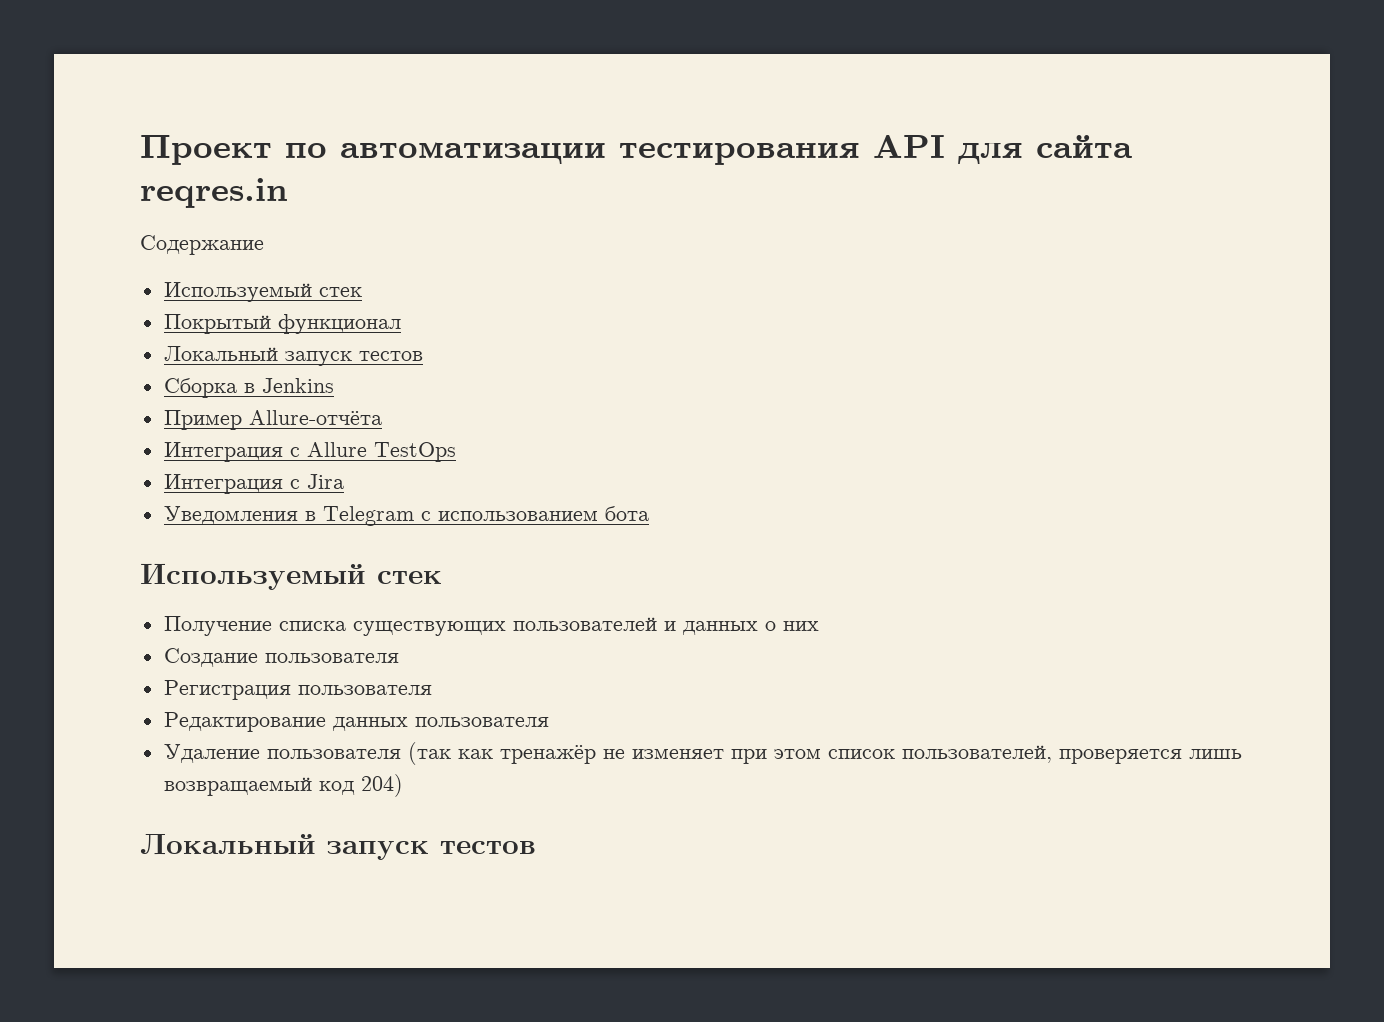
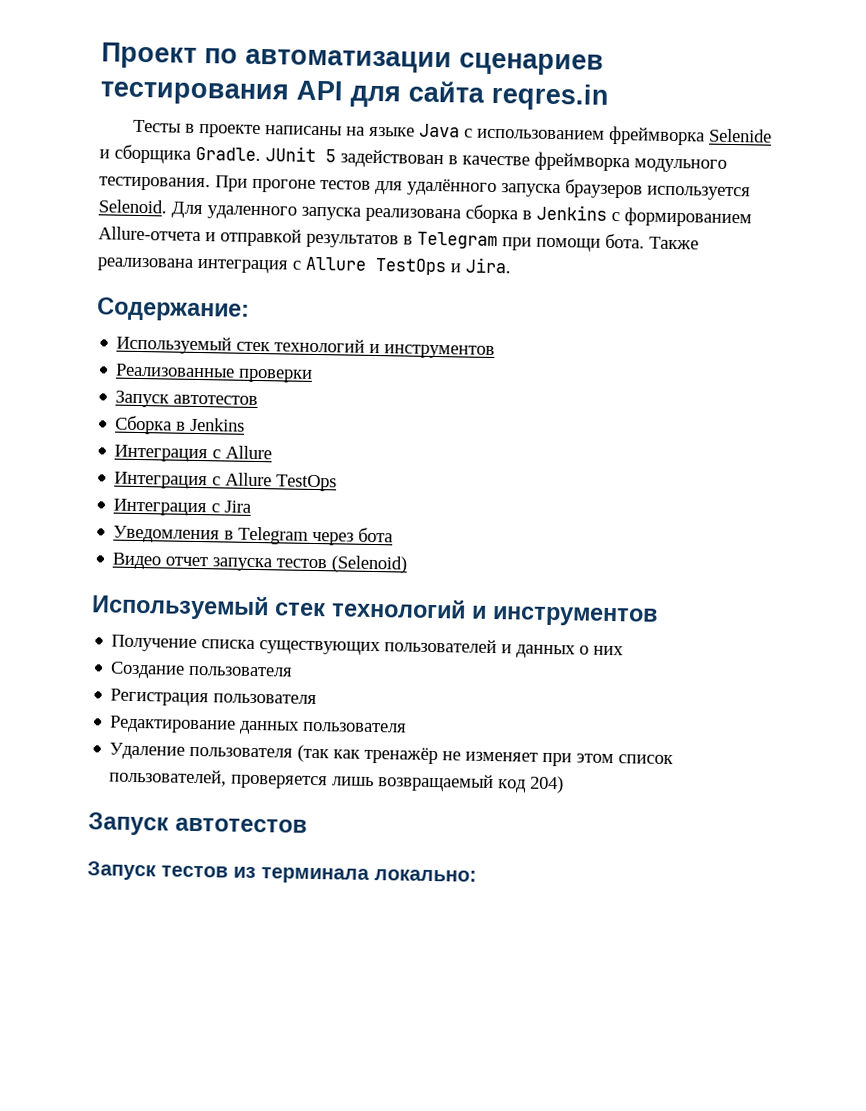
(606, 153) none -> [459,52,604,76] сценариев
[140,235,264,255] [163,282,362,302] [163,314,401,334] [163,346,423,366] Содержание // Используемый стек // Покрытый функционал // Локальный запуск тестов -> [132,119,772,146] [99,144,727,173] [99,175,751,201] [98,199,752,228] [98,226,699,252] [97,256,512,276] [96,297,250,322] [116,335,496,360] [115,363,314,383] [115,390,259,408] Тесты в проекте написаны на языке Java с использованием фреймворка Selenide и сборщика Gradle. JUnit 5 задействован в качестве фреймворка модульного тестирования. При прогоне тестов для удалённого запуска браузеров используется Selenoid. Для удаленного запуска реализована сборка в Jenkins с формированием Allure-отчета и отправкой результатов в Telegram при помощи бота. Также реализована интеграция с Allure TestOps и Jira. // Содержание: // Используемый стек технологий и инструментов // Реализованные проверки // Запуск автотестов
[163,410,382,430] Пример Allure-отчёта -> [114,444,273,463] Интеграция с Allure
[420,511,598,521] с использованием -> [312,531,355,546] через
[140,563,442,590] // Используемый стек -> [112,552,408,574] [91,594,658,627] // Видео отчет запуска тестов (Selenoid) // Используемый стек технологий и инструментов
[140,834,536,860] Локальный запуск тестов -> [88,812,307,836] [87,861,477,884] Запуск автотестов // Запуск тестов из терминала локально:

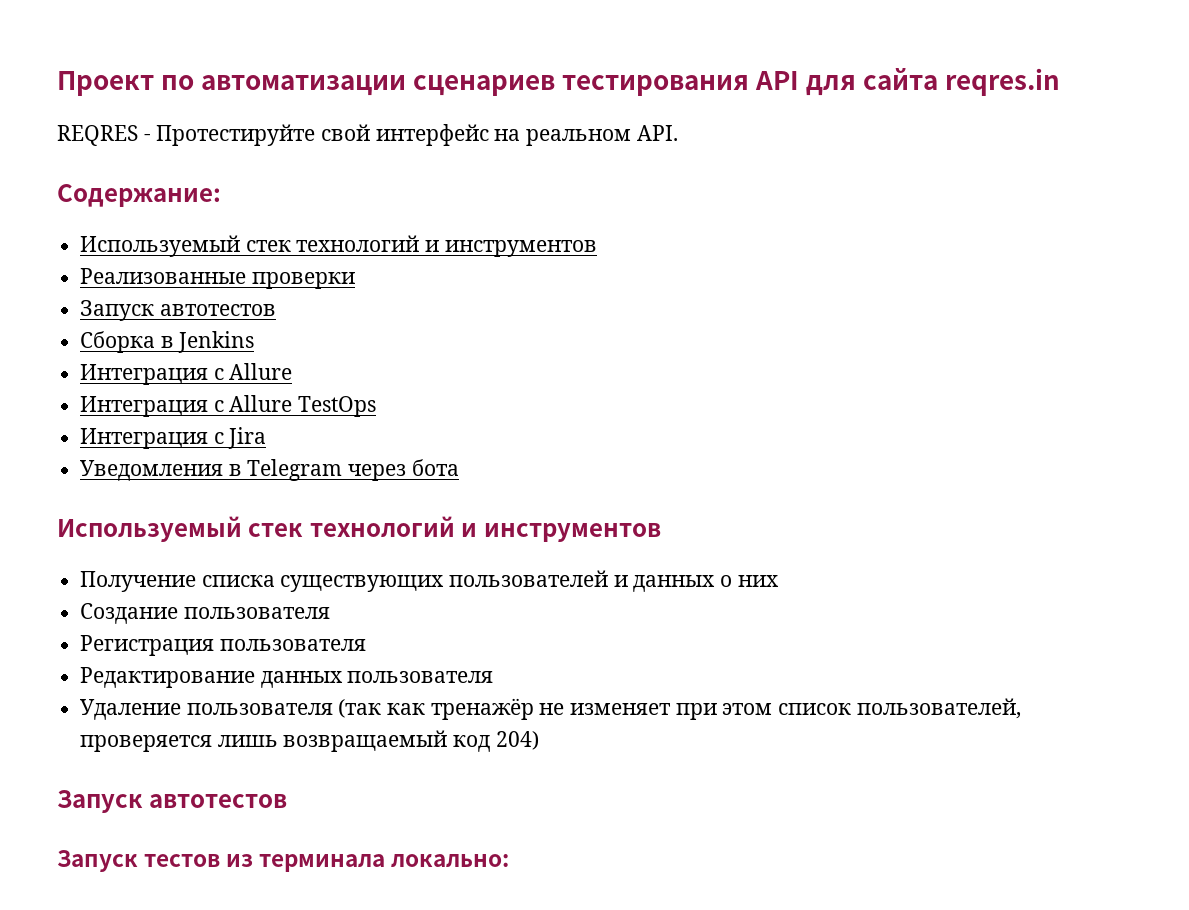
[132,119,772,146] [99,144,727,173] [99,175,751,201] [98,199,752,228] [98,226,699,252] [97,256,512,276] Тесты в проекте написаны на языке Java с использованием фреймворка Selenide и сборщика Gradle. JUnit 5 задействован в качестве фреймворка модульного тестирования. При прогоне тестов для удалённого запуска браузеров используется Selenoid. Для удаленного запуска реализована сборка в Jenkins с формированием Allure-отчета и отправкой результатов в Telegram при помощи бота. Также реализована интеграция с Allure TestOps и Jira. -> [57,124,678,146] REQRES - Протестируйте свой интерфейс на реальном API.
[112,552,408,574] // Видео отчет запуска тестов (Selenoid) -> (459, 467) none

